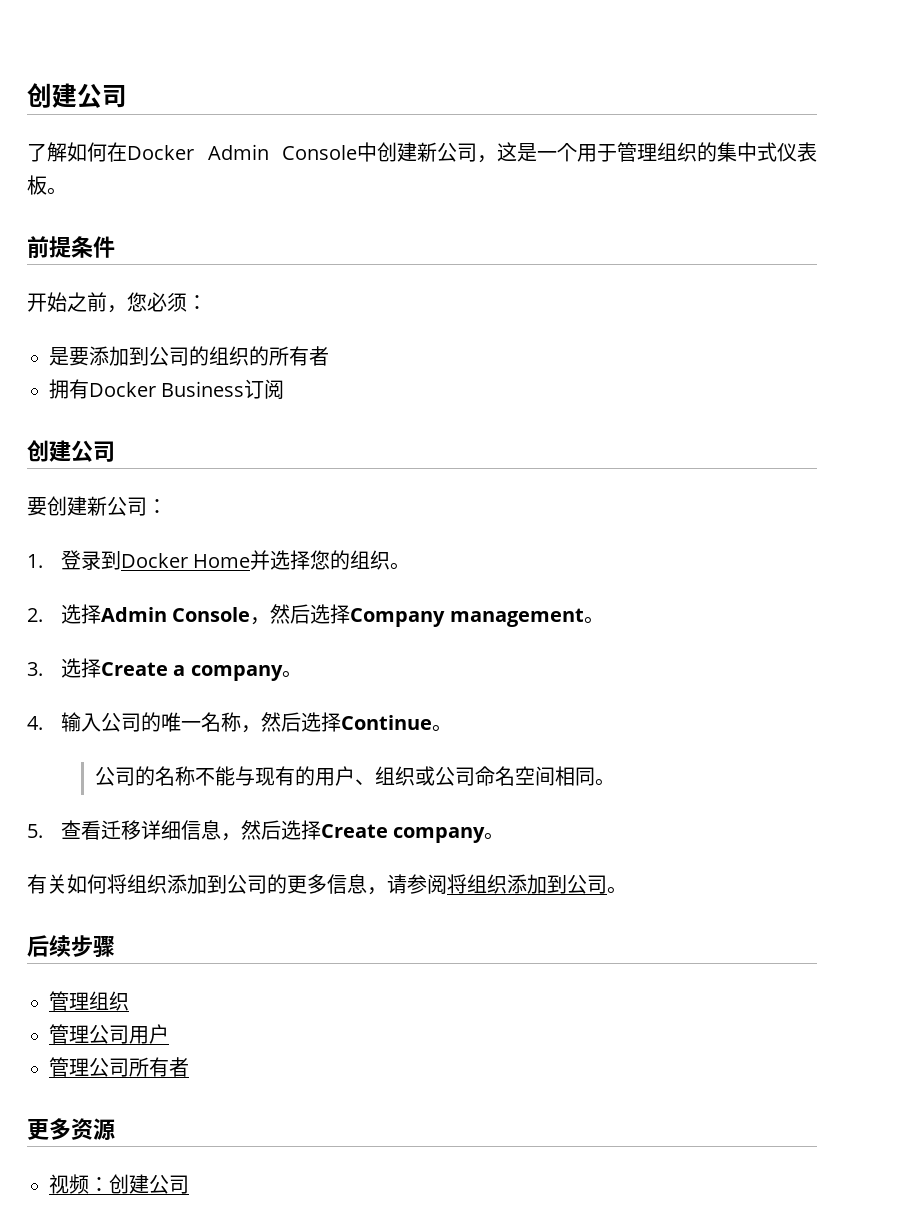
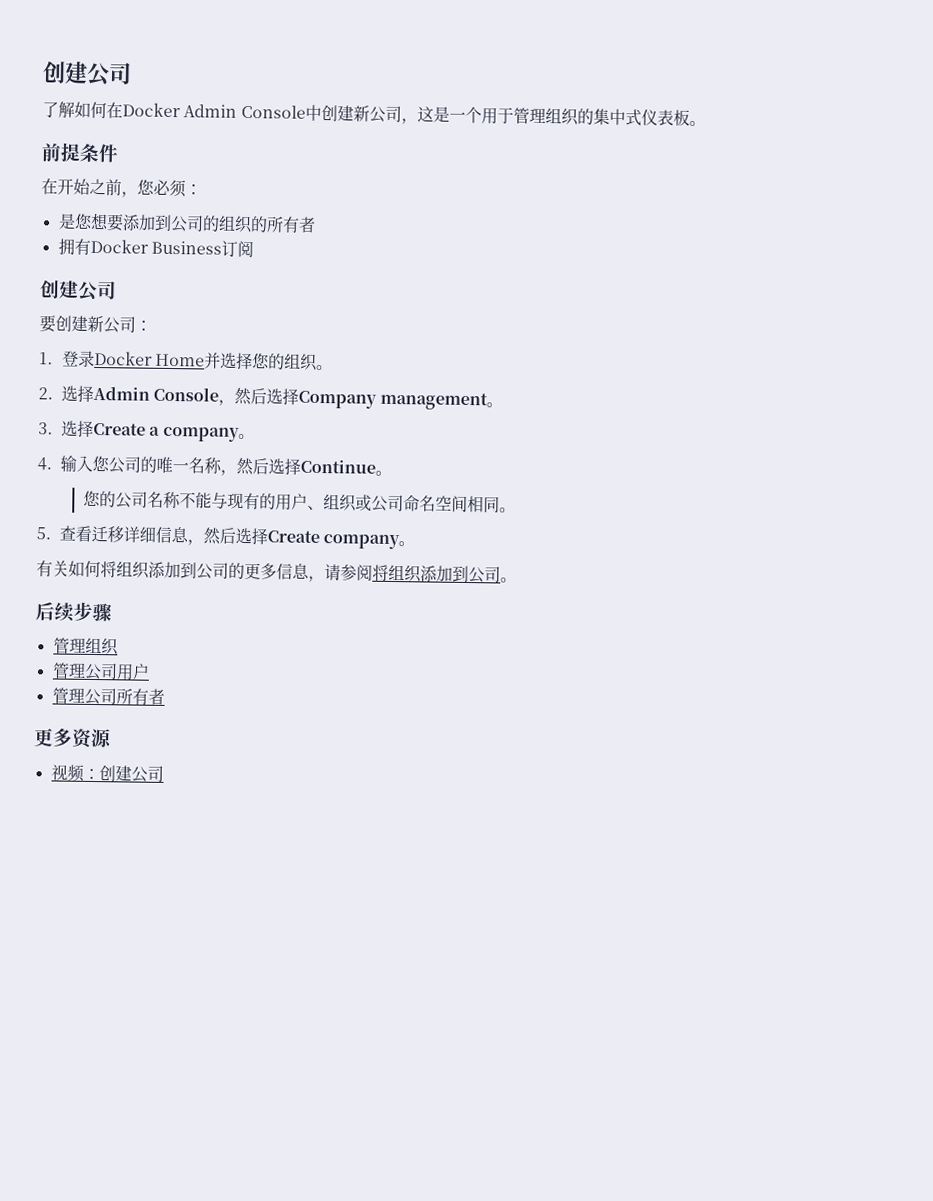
(115, 247) none -> [41,178,58,195] 在
(69, 356) none -> [73,212,109,231] 您想
[100,551,121,570] 到 -> (96, 358) none
(101, 722) none -> [92,455,111,472] 您
[94,766,155,786] 公司的 -> [83,490,149,509] 您的公司

